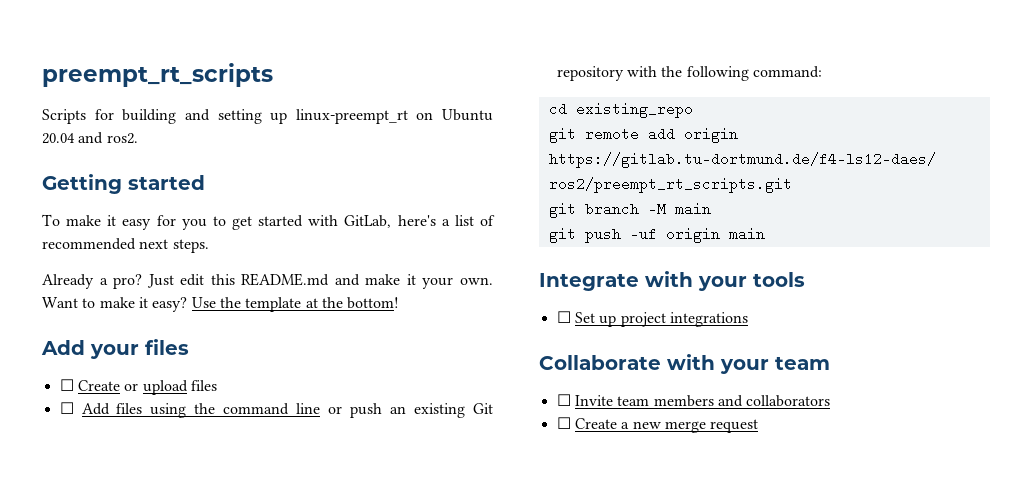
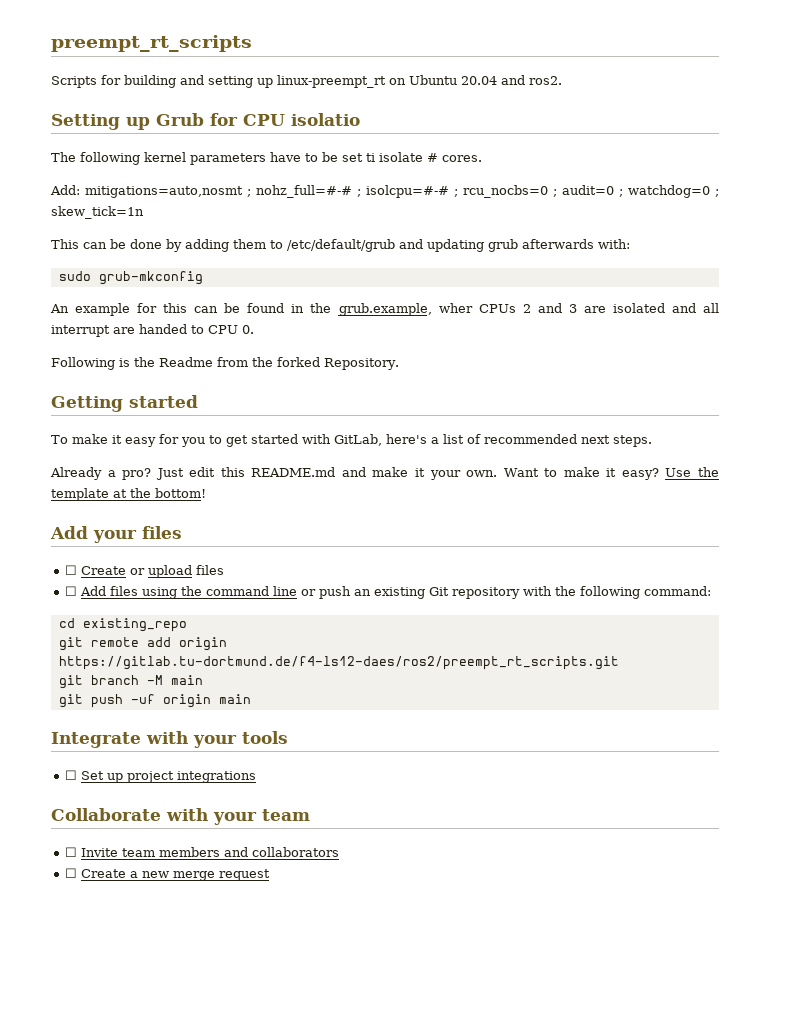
(138, 138) none -> [51,113,360,130] [51,152,482,165] [50,185,719,198] [51,206,144,219] [51,239,630,252] [58,271,203,285] [50,303,719,316] [51,324,254,337] [51,357,399,370] // Setting up Grub for CPU isolatio // The following kernel parameters have to be set ti isolate # cores. // Add: mitigations=auto,nosmt ; nohz_full=#-# ; isolcpu=#-# ; rcu_nocbs=0 ; audit=0 ; watchdog=0 ; skew_tick=1n // This can be done by adding them to /etc/default/grub and updating grub afterwards with: // sudo grub-mkconfig // An example for this can be found in the grub.example, wher CPUs 2 and 3 are isolated and all interrupt are handed to CPU 0. // Following is the Readme from the forked Repository.

